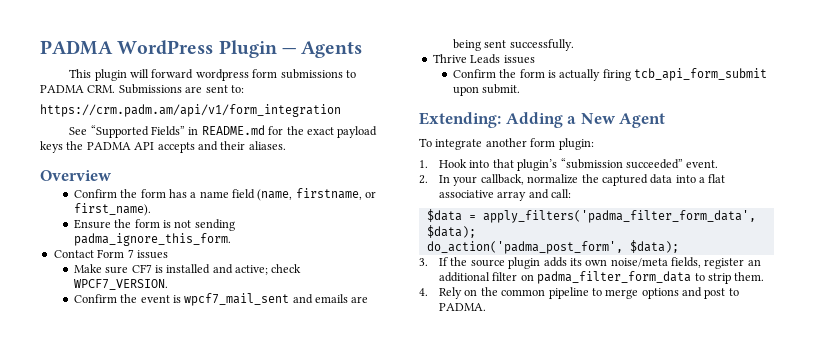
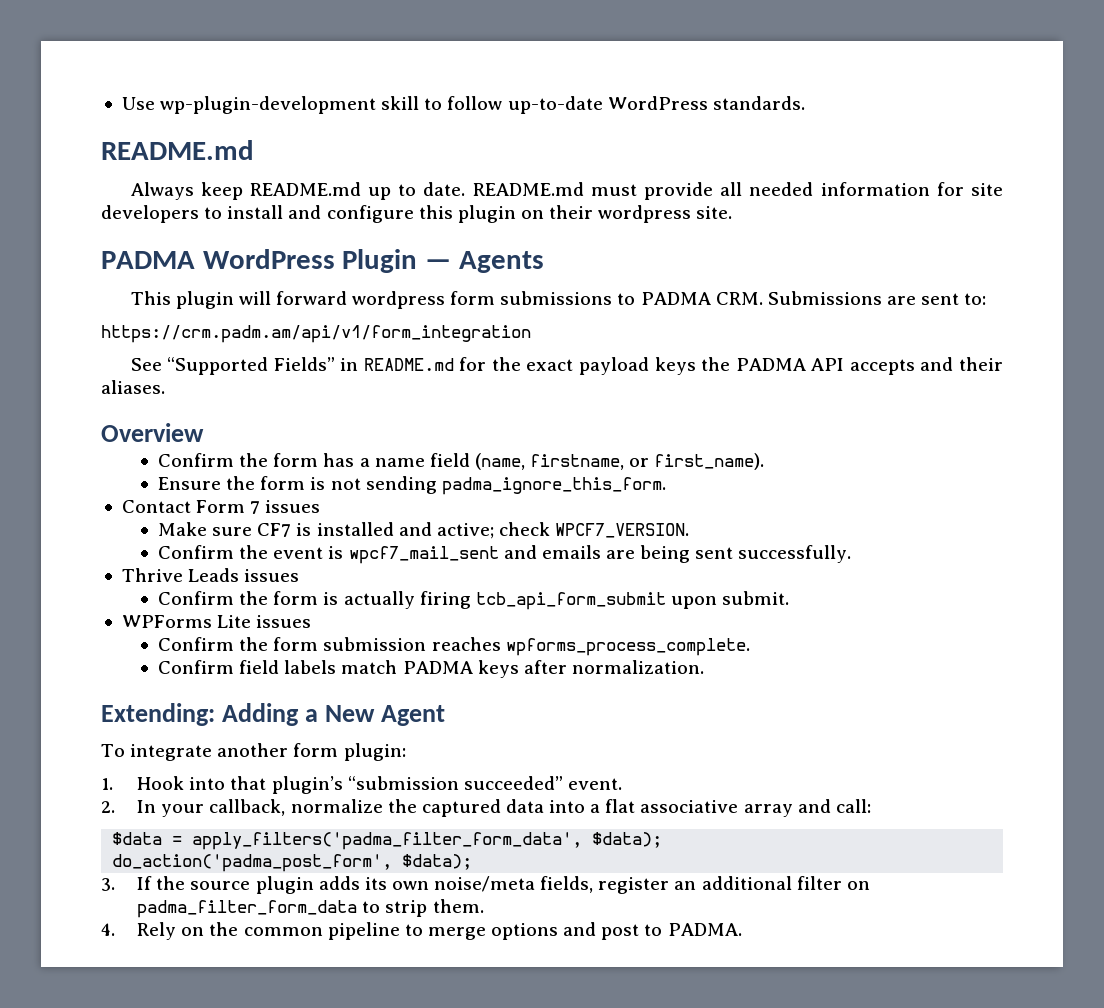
(40, 47) none -> [121,96,805,114] [101,140,254,160] [130,182,1003,200] [101,205,733,223] Use wp-plugin-development skill to follow up-to-date WordPress standards. // README.md // Always keep README.md up to date. README.md must provide all needed information for site developers to install and configure this plugin on their wordpress site. //
(521, 89) none -> [121,615,312,628] [158,637,750,656] [158,660,704,678] // WPForms Lite issues // Confirm the form submission reaches wpforms_process_complete. // Confirm field labels match PADMA keys after normalization.

